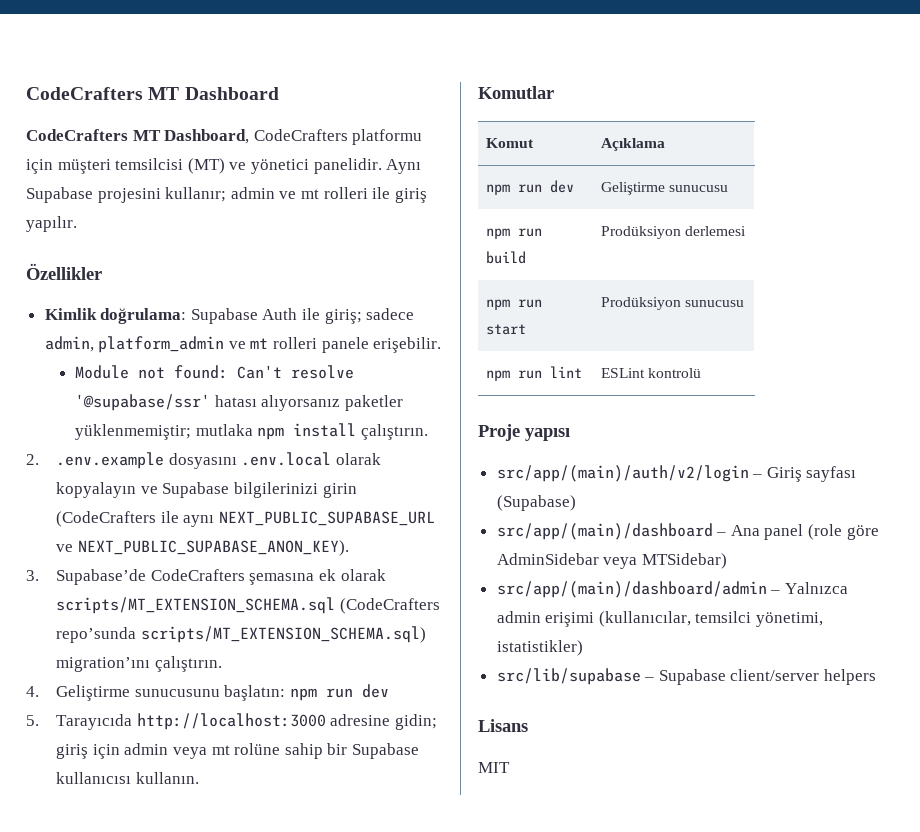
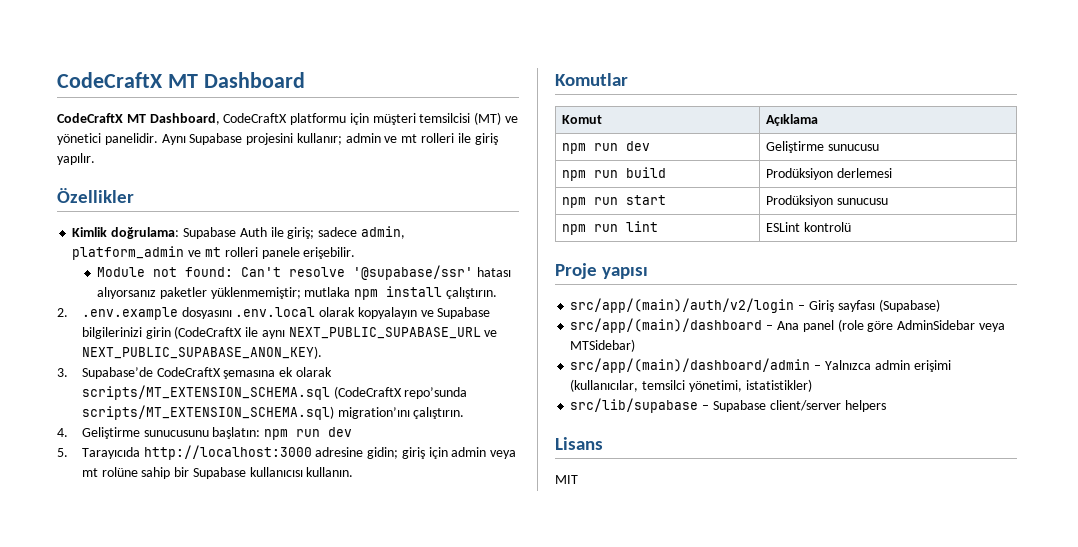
[26,87,143,100] CodeCrafters -> [57,72,163,88] CodeCraftX
[26,129,128,141] CodeCrafters -> [57,113,123,123] CodeCraftX
[253,129,348,141] CodeCrafters -> [223,113,288,123] CodeCraftX
[56,511,157,527] (CodeCrafters -> [174,326,243,339] (CodeCraftX
[150,569,245,581] CodeCrafters -> [156,367,221,377] CodeCraftX
[339,598,440,614] (CodeCrafters -> [333,386,402,399] (CodeCraftX

